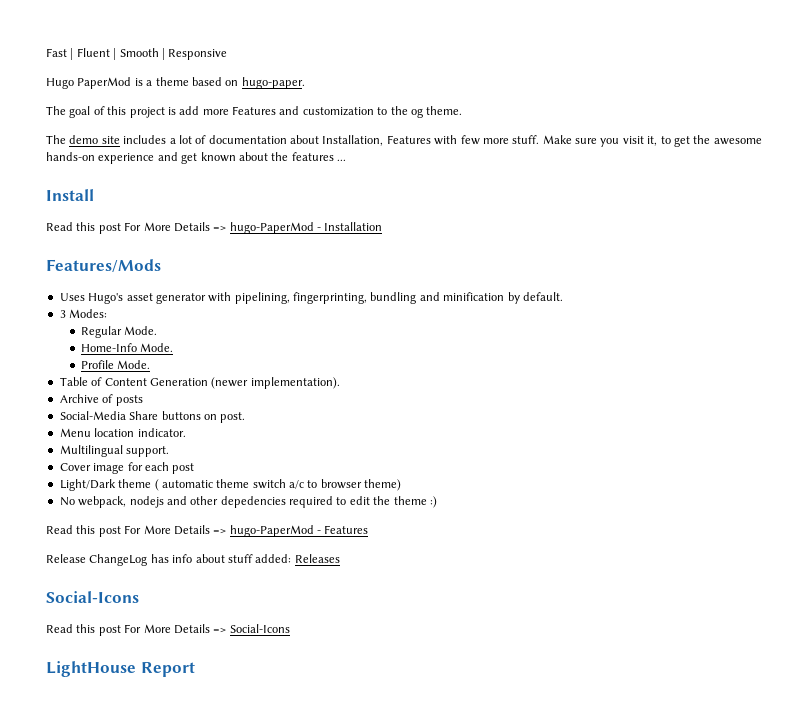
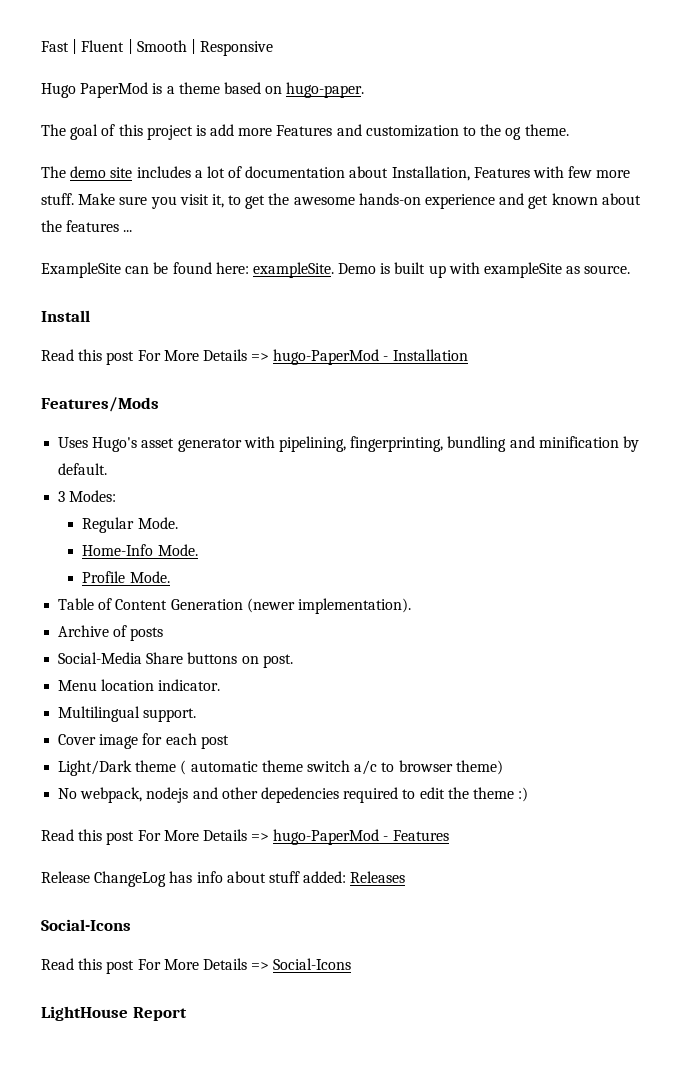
(346, 160) none -> [41,262,631,278] // ExampleSite can be found here: exampleSite. Demo is built up with exampleSite as source.

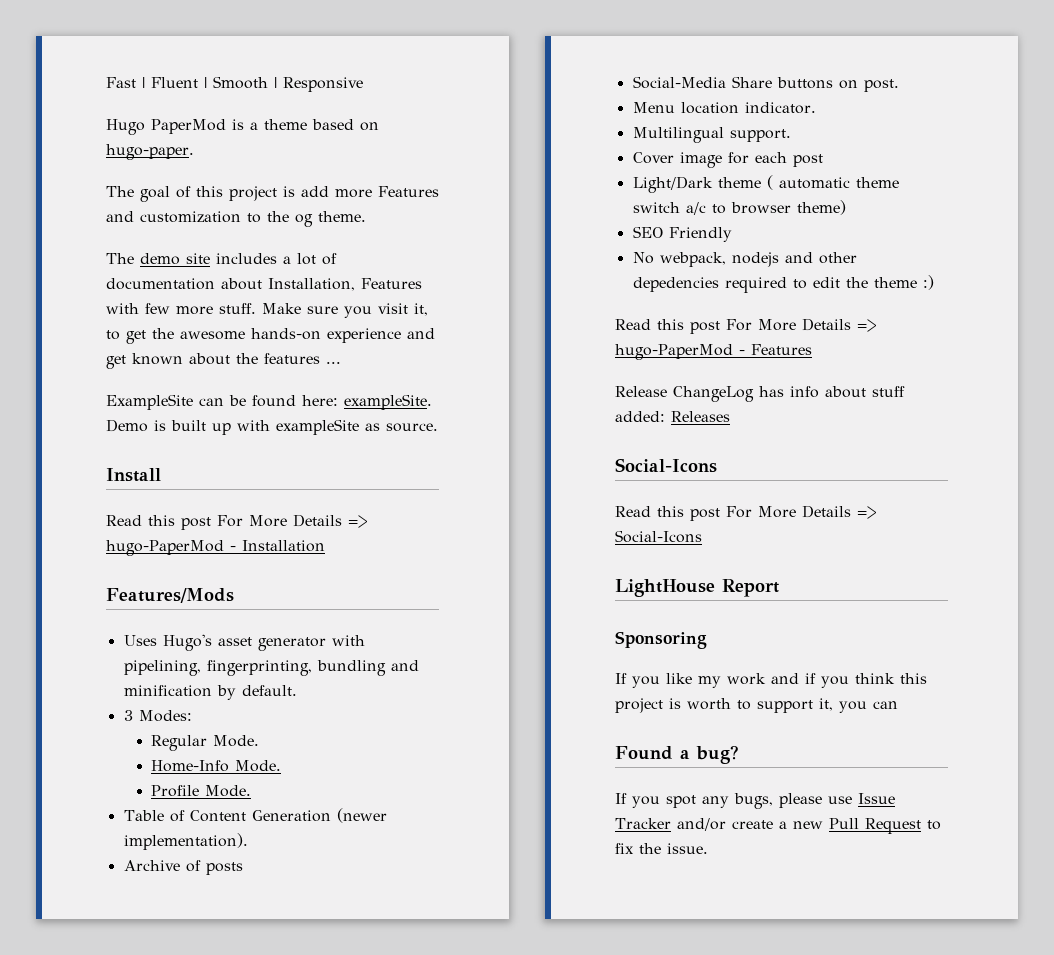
(503, 767) none -> [632,226,732,242] // SEO Friendly
(187, 1014) none -> [615,631,707,649] [615,673,927,688] [615,698,898,713] [615,745,739,764] [615,793,895,809] [615,818,941,834] [615,843,708,854] // Sponsoring // If you like my work and if you think this project is worth to support it, you can // Found a bug? // If you spot any bugs, please use Issue Tracker and/or create a new Pull Request to fix the issue.

